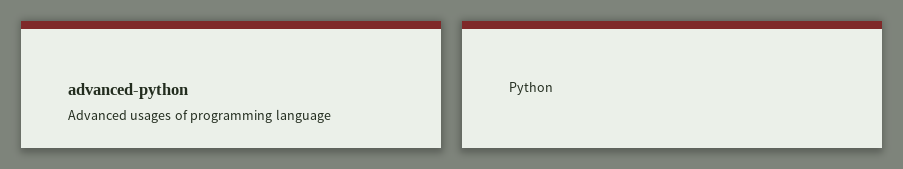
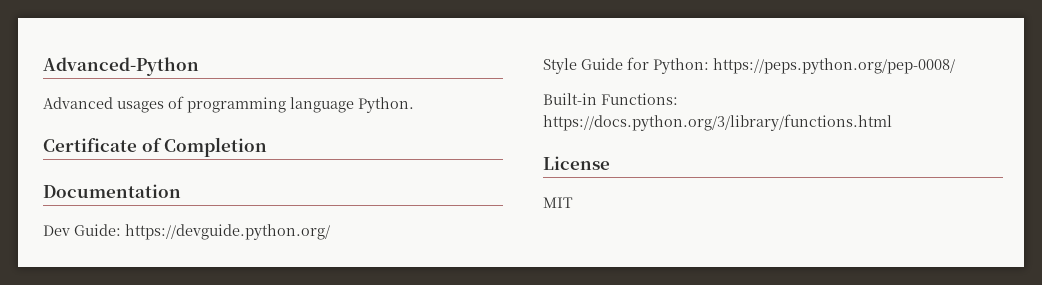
[68,83,188,99] advanced-python -> [43,57,199,76] Advanced-Python
[509,82,553,95] Python -> [358,97,414,113] [43,137,268,157] [43,184,181,198] [43,224,330,240] [543,57,955,74] [543,93,678,105] [543,114,892,131] [543,156,610,170] [543,197,573,208] Python. // Certificate of Completion // Documentation // Dev Guide: https://devguide.python.org/ // Style Guide for Python: https://peps.python.org/pep-0008/ // Built-in Functions: https://docs.python.org/3/library/functions.html // License // MIT

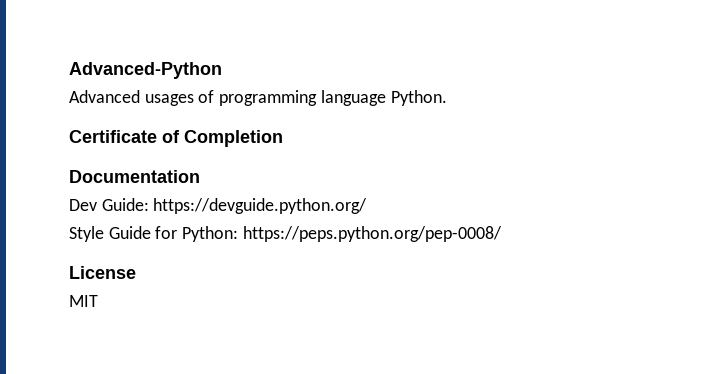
[543,93,678,105] [543,114,892,131] // Built-in Functions: https://docs.python.org/3/library/functions.html -> (502, 234) none

